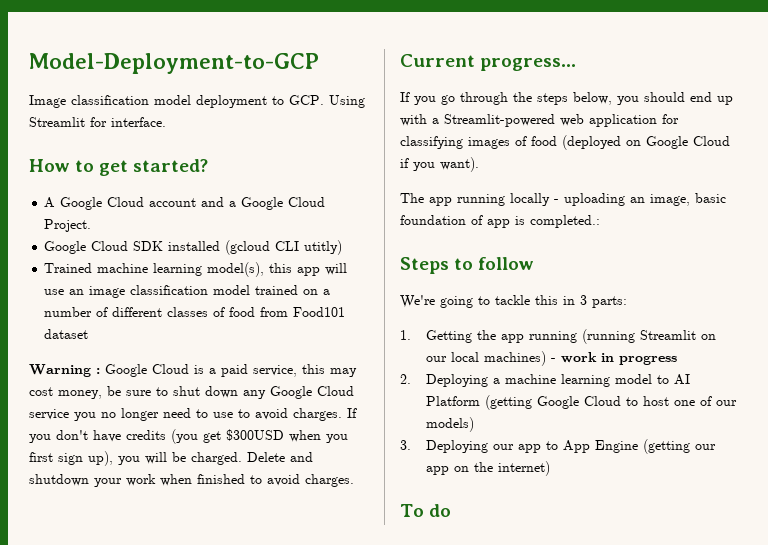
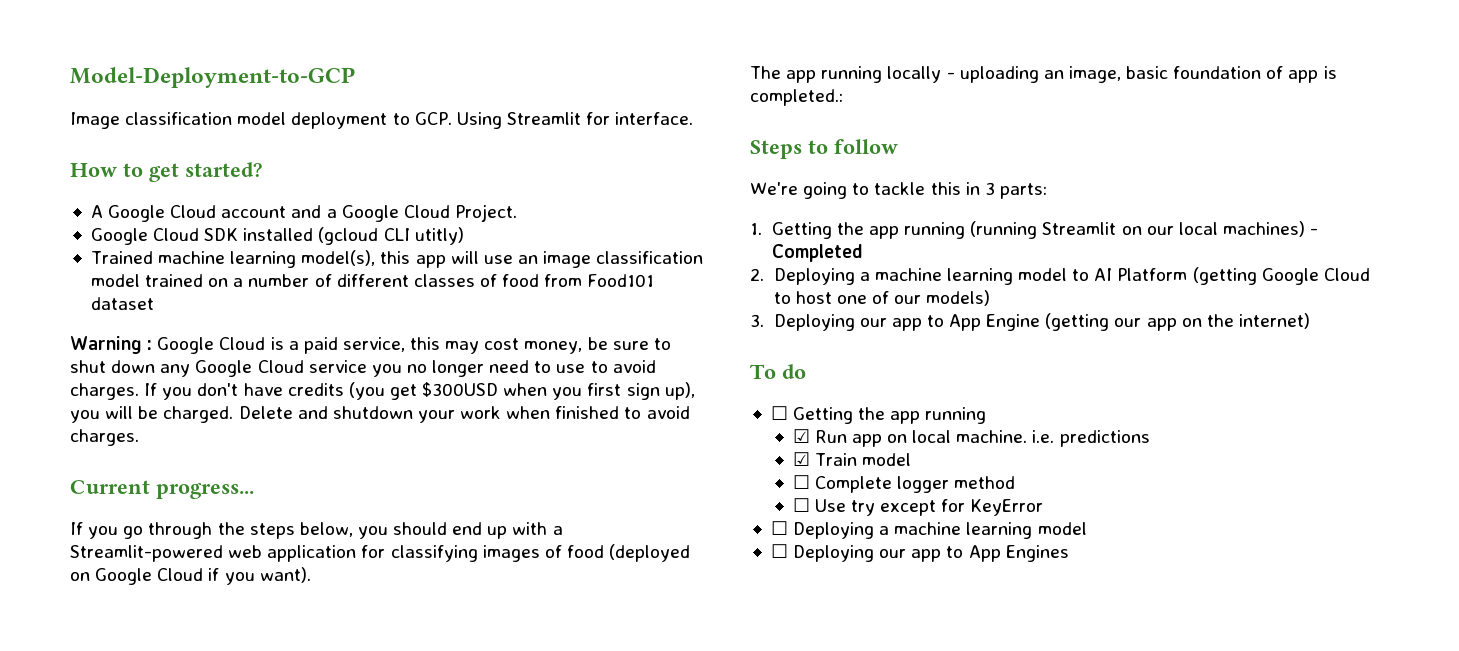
[560,352,677,365] work in progress -> [771,244,863,262] Completed
(452, 510) none -> [770,406,987,424] [792,429,1150,447] [792,452,911,466] [792,475,1016,493] [792,498,1044,516] [770,521,1087,539] [770,544,1069,562] // ☐ Getting the app running // ☑ Run app on local machine. i.e. predictions // ☑ Train model // ☐ Complete logger method // ☐ Use try except for KeyError // ☐ Deploying a machine learning model // ☐ Deploying our app to App Engines

